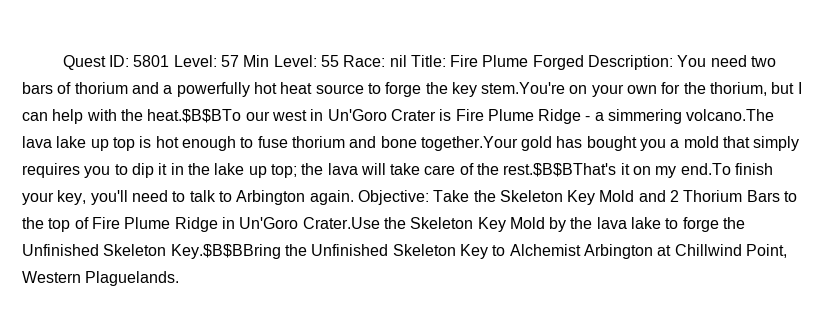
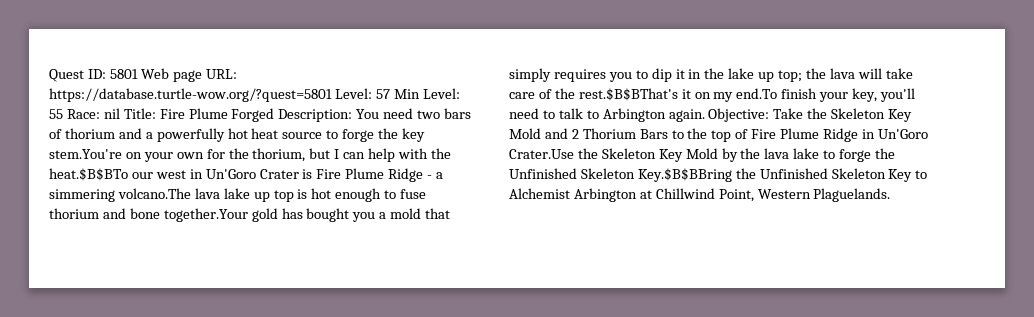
(170, 61) none -> [140,68,237,82] [49,88,332,102] Web page URL: https://database.turtle-wow.org/?quest=5801

